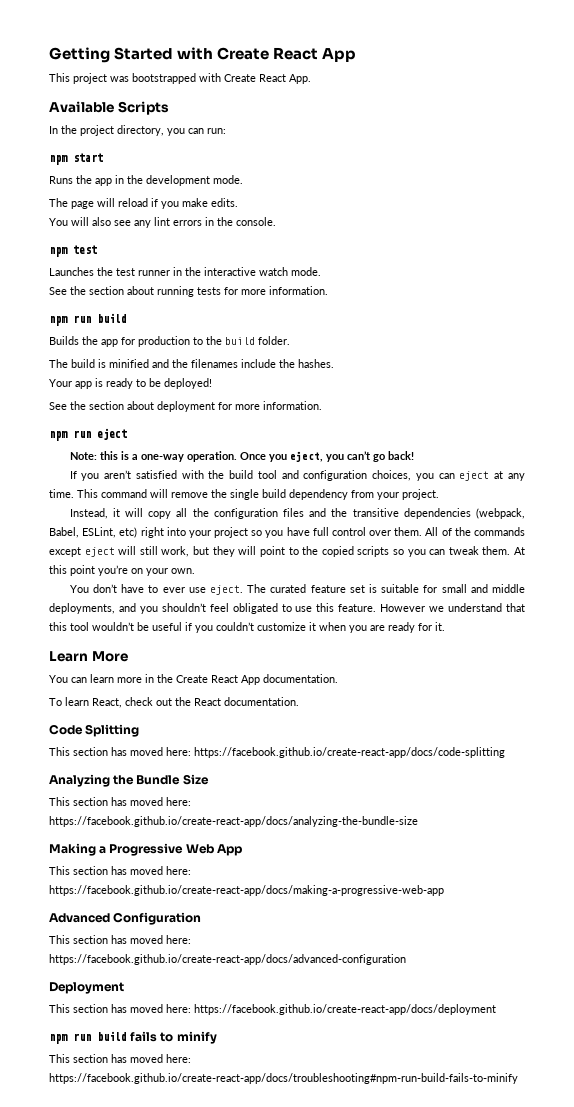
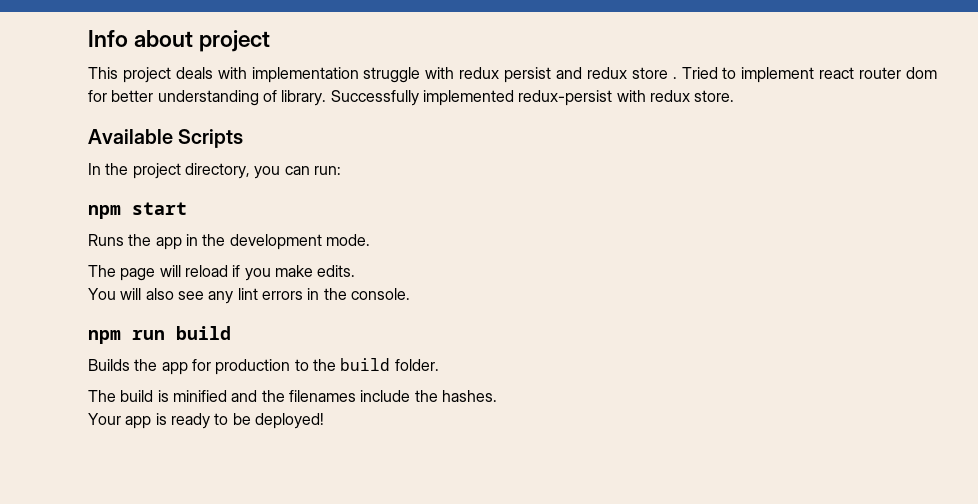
[49,47,357,63] [49,73,311,84] Getting Started with Create React App // This project was bootstrapped with Create React App. -> [88,30,271,52] [88,67,938,83] [88,90,735,106] Info about project // This project deals with implementation struggle with redux persist and redux store . Tried to implement react router dom for better understanding of library. Successfully implemented redux-persist with redux store.
[49,245,97,257] [49,267,321,276] [49,286,328,297] // npm test // Launches the test runner in the interactive watch mode. // See the section about running tests for more information. -> (410, 294) none
[49,401,322,412] [49,428,127,441] [69,451,414,462] [69,470,525,481] [49,489,439,500] [69,508,525,519] [49,527,526,538] [49,546,525,557] [49,565,195,576] [69,584,525,595] [49,603,525,614] [49,622,445,633] [49,651,128,662] [49,674,338,685] [49,697,299,708] [49,724,140,737] [49,747,505,758] [49,774,209,787] [49,797,191,806] [49,816,418,827] [49,843,242,856] [49,866,191,875] [49,885,444,896] [49,912,202,925] [49,935,191,944] [49,954,406,965] [49,982,124,994] [49,1004,496,1015] [49,1031,217,1044] [49,1054,191,1063] [49,1073,518,1084] // See the section about deployment for more information. // npm run eject // Note: this is a one-way operation. Once you eject, you can’t go back! // If you aren’t satisfied with the build tool and configuration choices, you can eject at any time. This command will remove the single build dependency from your project. // Instead, it will copy all the configuration files and the transitive dependencies (webpack, Babel, ESLint, etc) right into your project so you have full control over them. All of the commands except eject will still work, but they will point to the copied scripts so you can tweak them. At this point you’re on your own. // You don’t have to ever use eject. The curated feature set is suitable for small and middle deployments, and you shouldn’t feel obligated to use this feature. However we understand that this tool wouldn’t be useful if you couldn’t customize it when you are ready for it. // Learn More // You can learn more in the Create React App documentation. // To learn React, check out the React documentation. // Code Splitting // This section has moved here: https://facebook.github.io/create-react-app/docs/code-splitting // Analyzing the Bundle Size // This section has moved here: https://facebook.github.io/create-react-app/docs/analyzing-the-bundle-size // Making a Progressive Web App // This section has moved here: https://facebook.github.io/create-react-app/docs/making-a-progressive-web-app // Advanced Configuration // This section has moved here: https://facebook.github.io/create-react-app/docs/advanced-configuration // Deployment // This section has moved here: https://facebook.github.io/create-react-app/docs/deployment // npm run build fails to minify // This section has moved here: https://facebook.github.io/create-react-app/docs/troubleshooting#npm-run-build-fails-to-minify -> (324, 421) none

